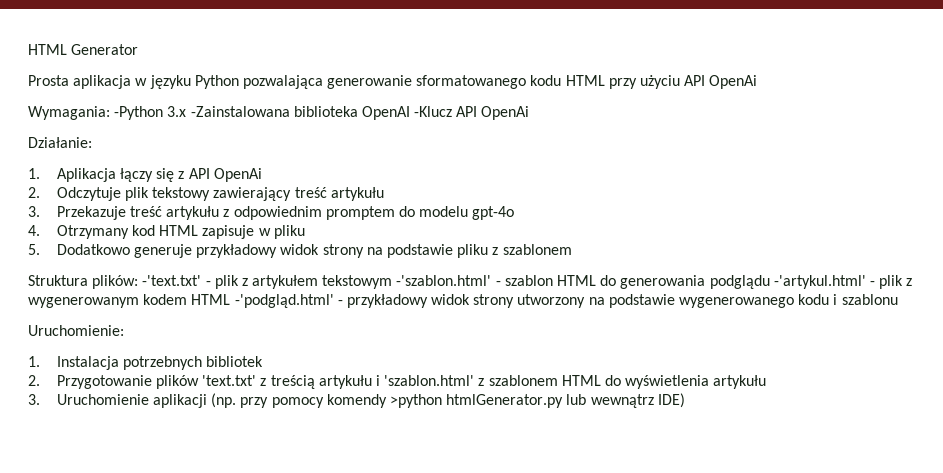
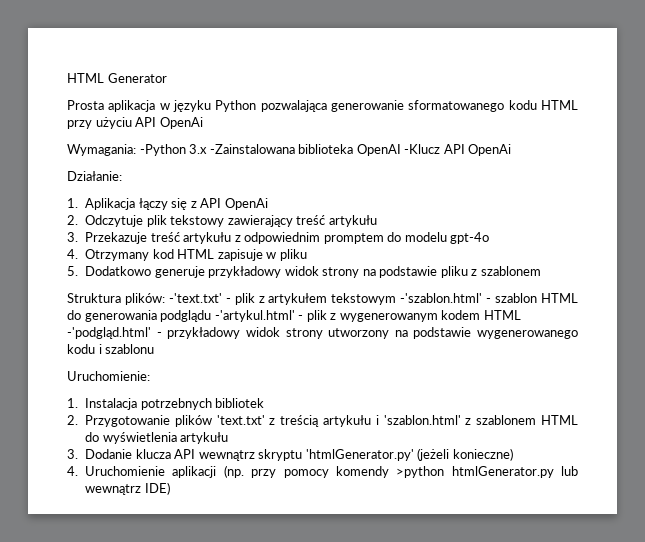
(40, 399) none -> [85,448,513,461] [67,466,78,476] Dodanie klucza API wewnątrz skryptu 'htmlGenerator.py' (jeżeli konieczne) // 4.

